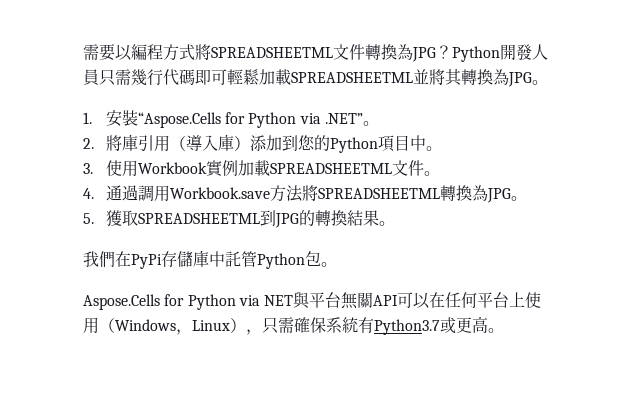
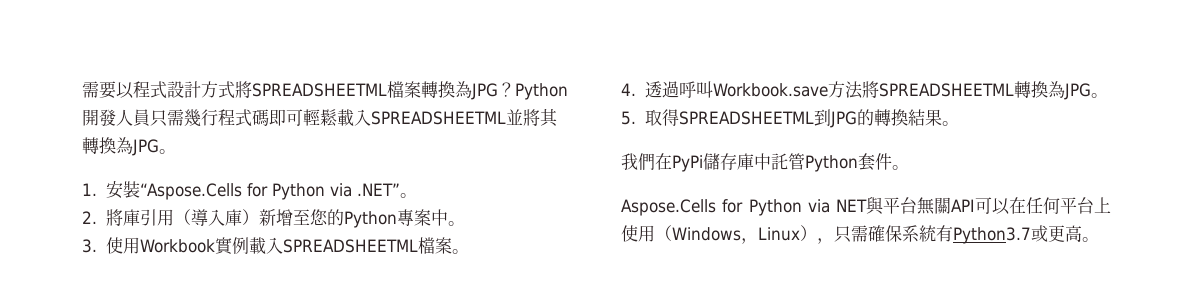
[131,44,163,60] 編程 -> [133,81,201,99] 程式設計
[333,44,365,60] 文件 -> [387,81,421,98] 檔案
[163,69,179,86] 代 -> [218,109,252,127] 程式
[259,69,291,85] 加載 -> [337,109,371,127] 載入
[249,135,298,151] 添加到 -> [258,209,310,226] 新增至
[377,135,410,152] 項目 -> [396,209,431,226] 專案
[237,160,424,176] 加載SPREADSHEETML文件 -> [249,237,453,255] 載入SPREADSHEETML檔案
[105,185,170,202] 通過調用 -> [644,81,713,98] 透過呼叫
[105,210,138,226] 獲取 -> [644,109,679,126] 取得
[161,251,193,267] 存儲 -> [703,153,737,170] 儲存
[305,251,321,266] 包 -> [858,153,892,171] 套件

